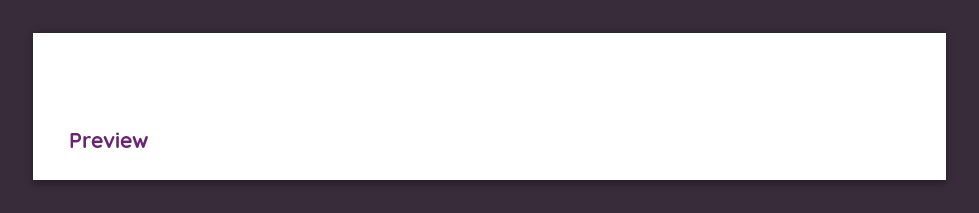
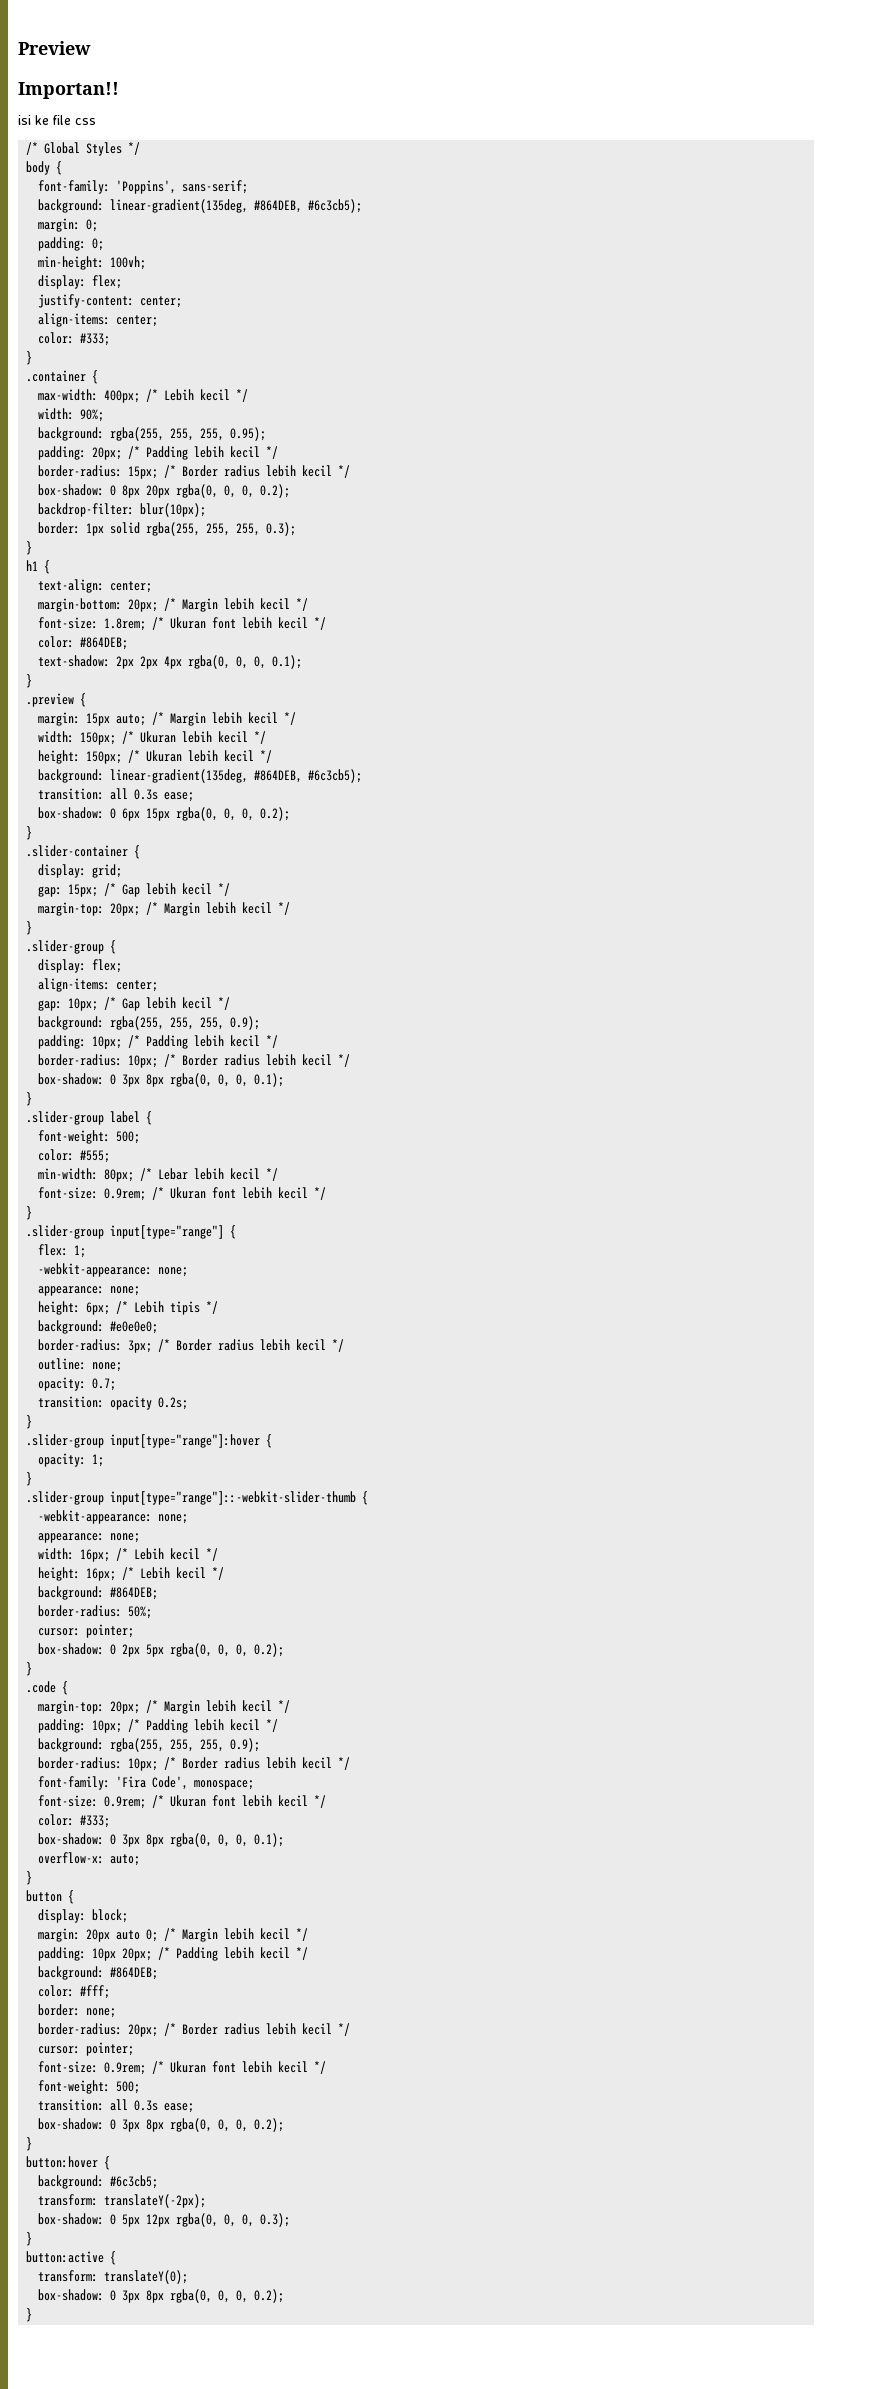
(149, 140) none -> [18,82,119,99] [18,115,96,125] [26,142,141,156] [26,161,63,175] [38,180,249,194] [38,199,363,213] [38,218,99,232] [38,237,105,251] [38,256,147,270] [38,275,123,289] [38,294,183,308] [38,313,159,327] [38,332,111,346] [26,351,33,365] [26,370,99,384] [38,389,249,403] [38,408,105,422] [38,427,267,441] [38,446,279,460] [38,465,351,479] [38,484,291,498] [38,503,207,517] [38,522,297,536] [26,541,33,555] [26,560,51,574] [38,579,153,593] [38,598,309,612] [38,617,327,631] [38,636,129,650] [38,655,303,669] [26,674,33,688] [26,693,87,707] [38,712,297,726] [38,731,267,745] [38,750,273,764] [38,769,363,783] [38,788,195,802] [38,807,291,821] [26,826,33,840] [26,845,141,859] [38,864,123,878] [38,883,231,897] [38,902,291,916] [26,921,33,935] [26,940,117,954] [38,959,123,973] [38,978,159,992] [38,997,231,1011] [38,1016,261,1030] [38,1035,279,1049] [38,1054,351,1068] [38,1073,285,1087] [26,1092,33,1106] [26,1111,153,1125] [38,1130,141,1144] [38,1149,111,1163] [38,1168,279,1182] [38,1187,327,1201] [26,1206,33,1220] [26,1225,237,1239] [38,1244,87,1258] [38,1263,189,1277] [38,1286,141,1296] [38,1301,219,1315] [38,1320,159,1334] [38,1339,345,1353] [38,1358,123,1372] [38,1377,117,1391] [38,1396,189,1410] [26,1415,33,1429] [26,1434,273,1448] [38,1453,105,1467] [26,1472,33,1486] [26,1491,369,1505] [38,1510,189,1524] [38,1533,141,1543] [38,1548,219,1562] [38,1567,225,1581] [38,1586,159,1600] [38,1605,153,1619] [38,1624,135,1638] [38,1643,285,1657] [26,1662,33,1676] [26,1681,69,1695] [38,1700,291,1714] [38,1719,279,1733] [38,1738,261,1752] [38,1757,351,1771] [38,1776,255,1790] [38,1795,327,1809] [38,1814,111,1828] [38,1833,285,1847] [38,1852,141,1866] [26,1871,33,1885] [26,1890,75,1904] [38,1909,129,1923] [38,1928,309,1942] [38,1947,309,1961] [38,1966,159,1980] [38,1985,111,1999] [38,2004,117,2018] [38,2023,351,2037] [38,2042,135,2056] [38,2061,327,2075] [38,2080,141,2094] [38,2099,195,2113] [38,2118,285,2132] [26,2137,33,2151] [26,2156,111,2170] [38,2175,159,2189] [38,2194,207,2208] [38,2213,291,2227] [26,2232,33,2246] [26,2251,117,2265] [38,2270,189,2284] [38,2289,285,2303] [26,2308,33,2322] // Importan!! // isi ke file css // /* Global Styles */ // body { // font-family: 'Poppins', sans-serif; // background: linear-gradient(135deg, #864DEB, #6c3cb5); // margin: 0; // padding: 0; // min-height: 100vh; // display: flex; // justify-content: center; // align-items: center; // color: #333; // } // .container { // max-width: 400px; /* Lebih kecil */ // width: 90%; // background: rgba(255, 255, 255, 0.95); // padding: 20px; /* Padding lebih kecil */ // border-radius: 15px; /* Border radius lebih kecil */ // box-shadow: 0 8px 20px rgba(0, 0, 0, 0.2); // backdrop-filter: blur(10px); // border: 1px solid rgba(255, 255, 255, 0.3); // } // h1 { // text-align: center; // margin-bottom: 20px; /* Margin lebih kecil */ // font-size: 1.8rem; /* Ukuran font lebih kecil */ // color: #864DEB; // text-shadow: 2px 2px 4px rgba(0, 0, 0, 0.1); // } // .preview { // margin: 15px auto; /* Margin lebih kecil */ // width: 150px; /* Ukuran lebih kecil */ // height: 150px; /* Ukuran lebih kecil */ // background: linear-gradient(135deg, #864DEB, #6c3cb5); // transition: all 0.3s ease; // box-shadow: 0 6px 15px rgba(0, 0, 0, 0.2); // } // .slider-container { // display: grid; // gap: 15px; /* Gap lebih kecil */ // margin-top: 20px; /* Margin lebih kecil */ // } // .slider-group { // display: flex; // align-items: center; // gap: 10px; /* Gap lebih kecil */ // background: rgba(255, 255, 255, 0.9); // padding: 10px; /* Padding lebih kecil */ // border-radius: 10px; /* Border radius lebih kecil */ // box-shadow: 0 3px 8px rgba(0, 0, 0, 0.1); // } // .slider-group label { // font-weight: 500; // color: #555; // min-width: 80px; /* Lebar lebih kecil */ // font-size: 0.9rem; /* Ukuran font lebih kecil */ // } // .slider-group input[type="range"] { // flex: 1; // -webkit-appearance: none; // appearance: none; // height: 6px; /* Lebih tipis */ // background: #e0e0e0; // border-radius: 3px; /* Border radius lebih kecil */ // outline: none; // opacity: 0.7; // transition: opacity 0.2s; // } // .slider-group input[type="range"]:hover { // opacity: 1; // } // .slider-group input[type="range"]::-webkit-slider-thumb { // -webkit-appearance: none; // appearance: none; // width: 16px; /* Lebih kecil */ // height: 16px; /* Lebih kecil */ // background: #864DEB; // border-radius: 50%; // cursor: pointer; // box-shadow: 0 2px 5px rgba(0, 0, 0, 0.2); // } // .code { // margin-top: 20px; /* Margin lebih kecil */ // padding: 10px; /* Padding lebih kecil */ // background: rgba(255, 255, 255, 0.9); // border-radius: 10px; /* Border radius lebih kecil */ // font-family: 'Fira Code', monospace; // font-size: 0.9rem; /* Ukuran font lebih kecil */ // color: #333; // box-shadow: 0 3px 8px rgba(0, 0, 0, 0.1); // overflow-x: auto; // } // button { // display: block; // margin: 20px auto 0; /* Margin lebih kecil */ // padding: 10px 20px; /* Padding lebih kecil */ // background: #864DEB; // color: #fff; // border: none; // border-radius: 20px; /* Border radius lebih kecil */ // cursor: pointer; // font-size: 0.9rem; /* Ukuran font lebih kecil */ // font-weight: 500; // transition: all 0.3s ease; // box-shadow: 0 3px 8px rgba(0, 0, 0, 0.2); // } // button:hover { // background: #6c3cb5; // transform: translateY(-2px); // box-shadow: 0 5px 12px rgba(0, 0, 0, 0.3); // } // button:active { // transform: translateY(0); // box-shadow: 0 3px 8px rgba(0, 0, 0, 0.2); // }

